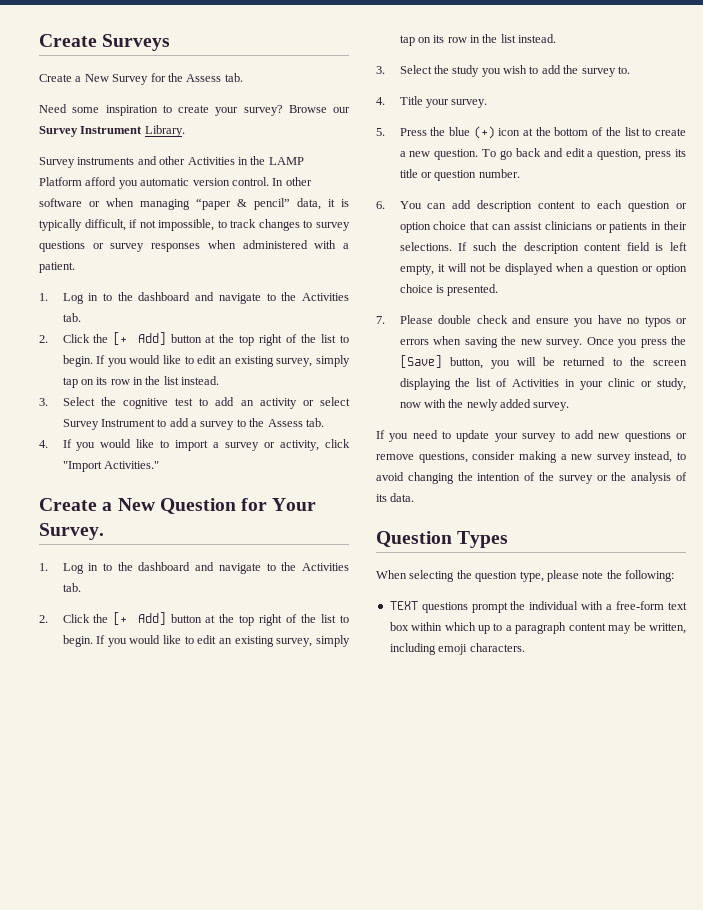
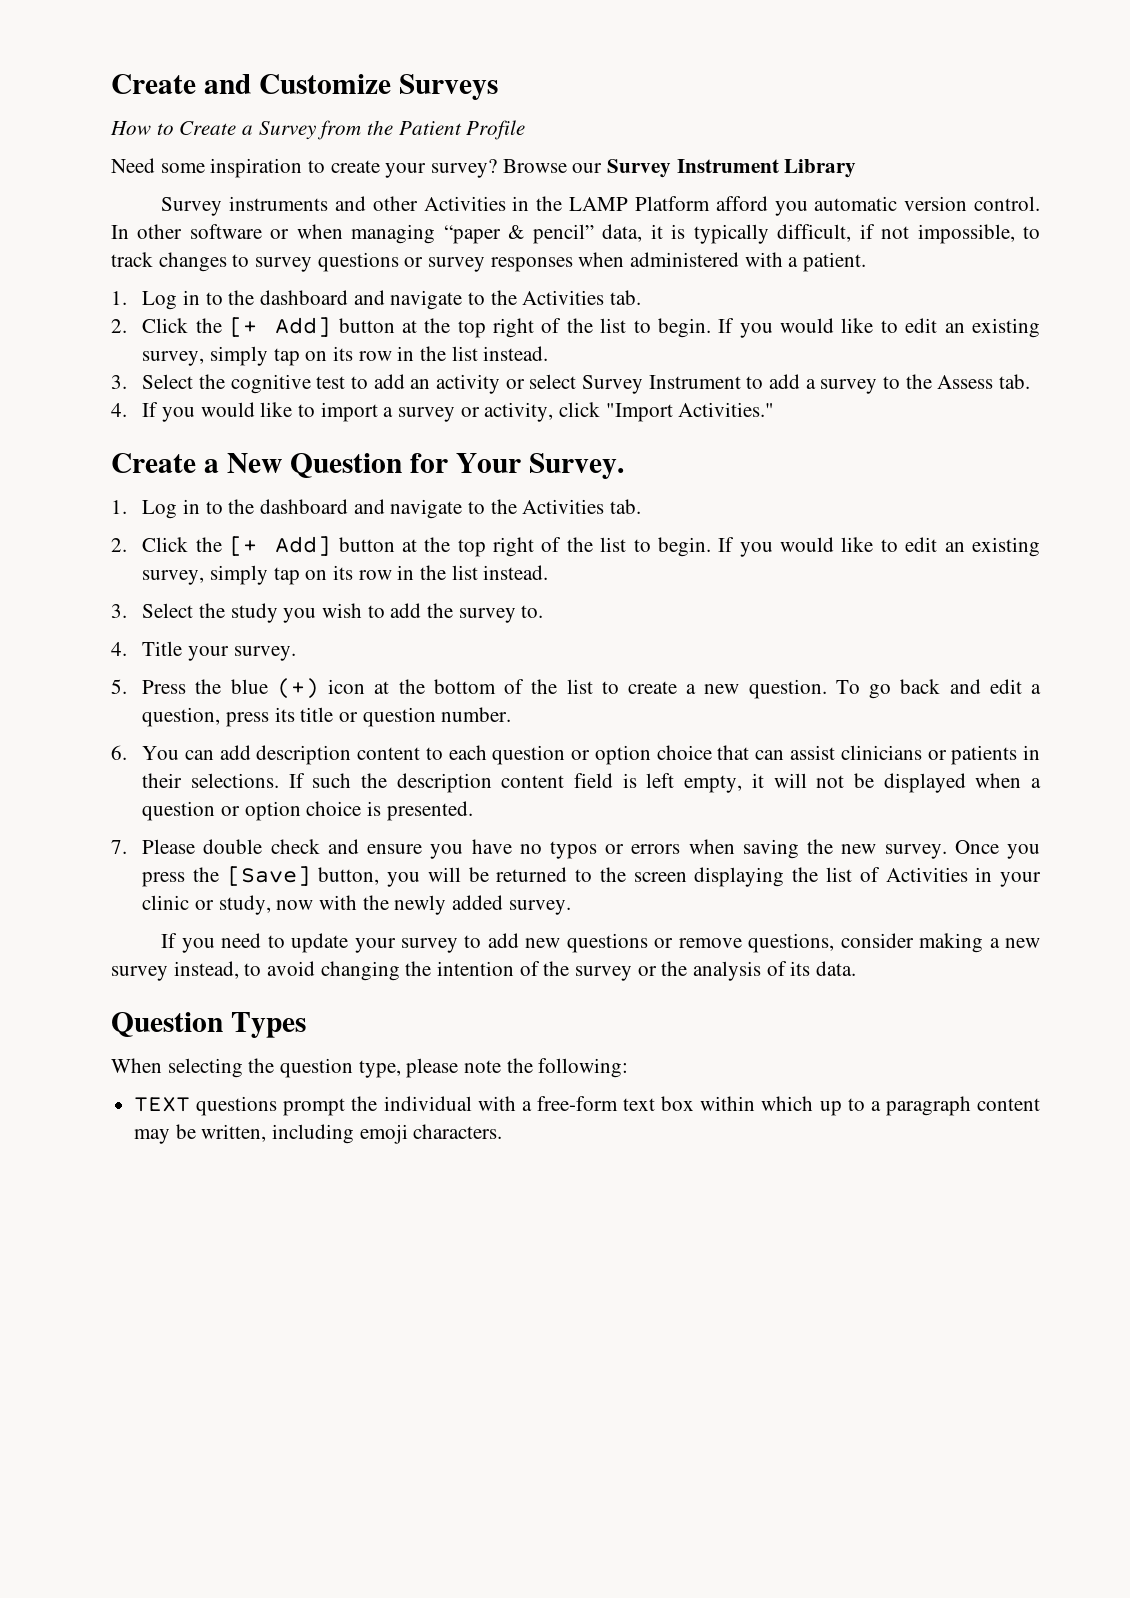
[39,34,97,47] Create -> [111,74,391,94] Create and Customize
[39,73,243,85] Create a New Survey for the Assess tab. -> [110,120,526,140] How to Create a Survey from the Patient Profile
[144,125,185,137] Library. -> [784,159,857,178] Library

